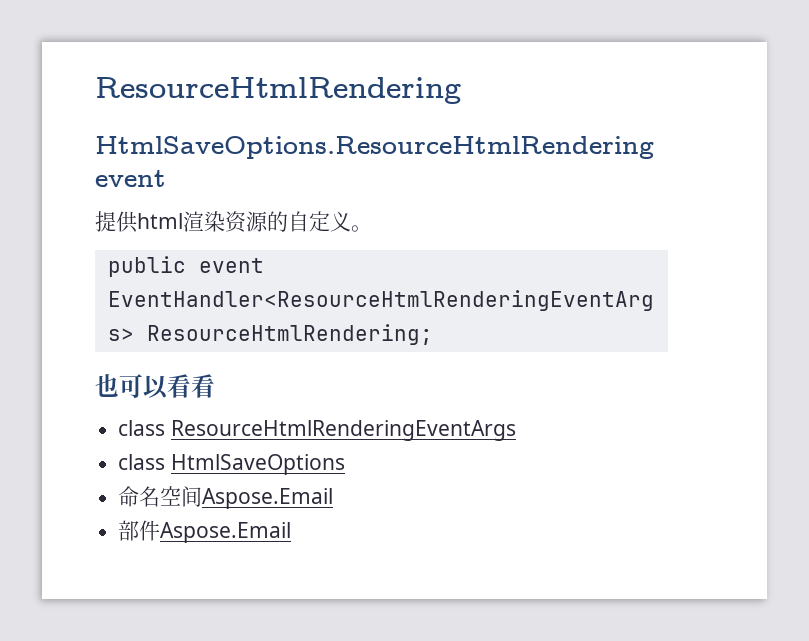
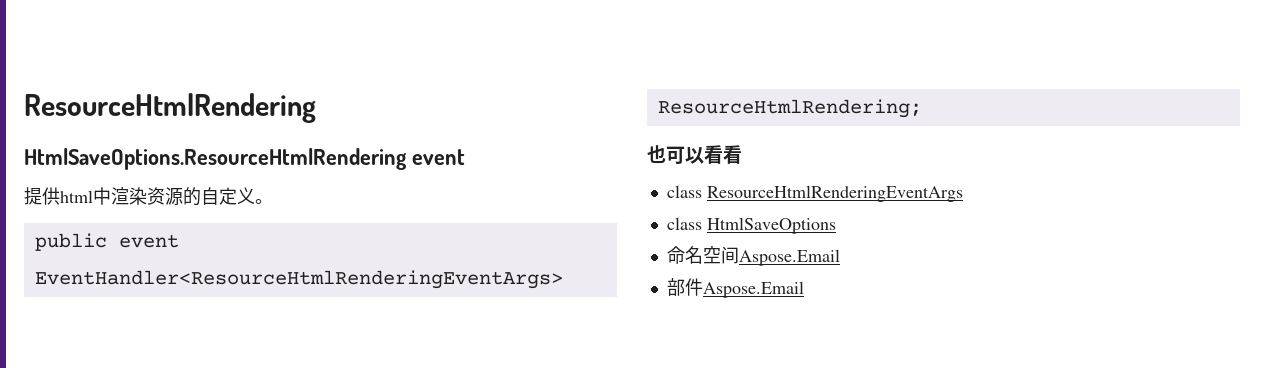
(183, 221) none -> [93,187,111,205] 中

